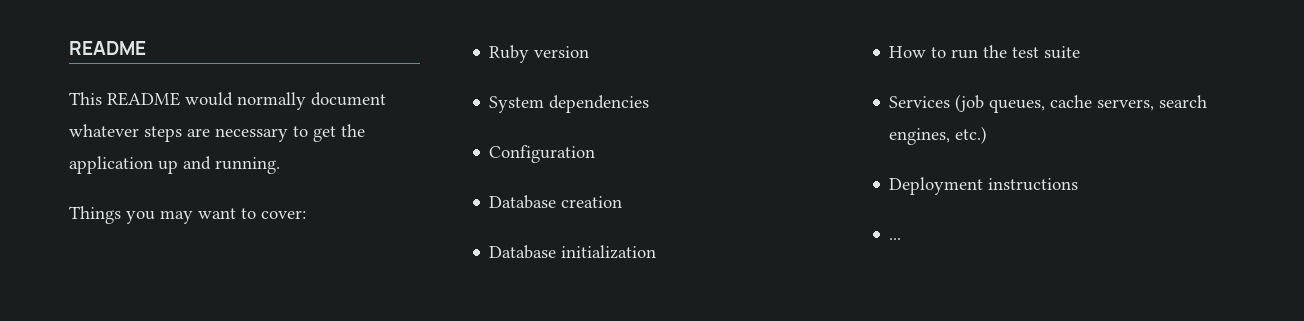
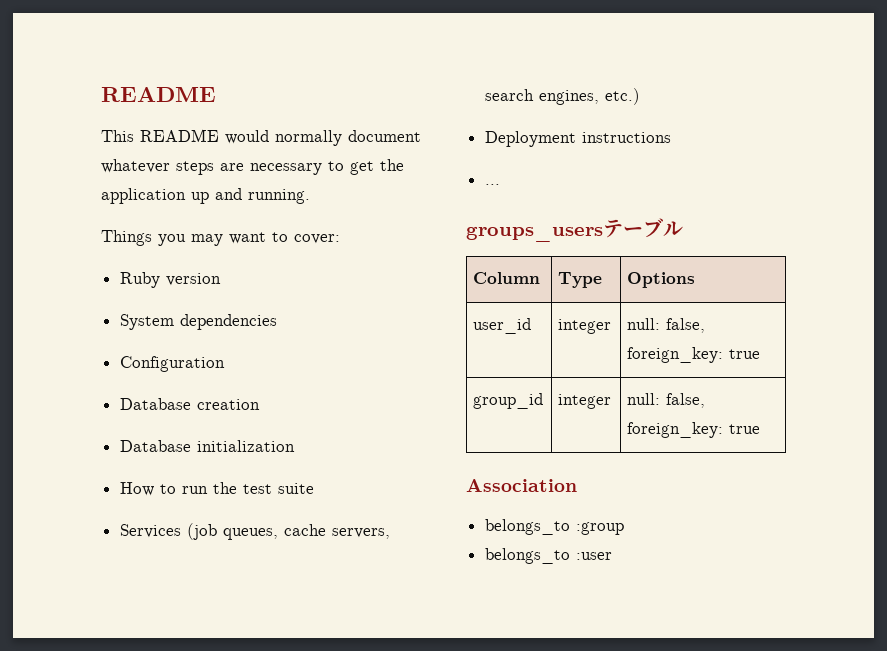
(902, 239) none -> [466,218,683,242] [473,272,541,284] [558,272,603,288] [627,272,696,288] [473,318,532,334] [558,319,612,334] [627,318,706,333] [627,347,761,363] [473,393,544,409] [558,394,612,409] [627,393,706,408] [627,422,761,438] [466,479,577,492] [484,519,624,535] [484,548,612,564] // groups_usersテーブル // Column | Type | Options // user_id | integer | null: false, foreign_key: true // group_id | integer | null: false, foreign_key: true // Association // belongs_to :group // belongs_to :user

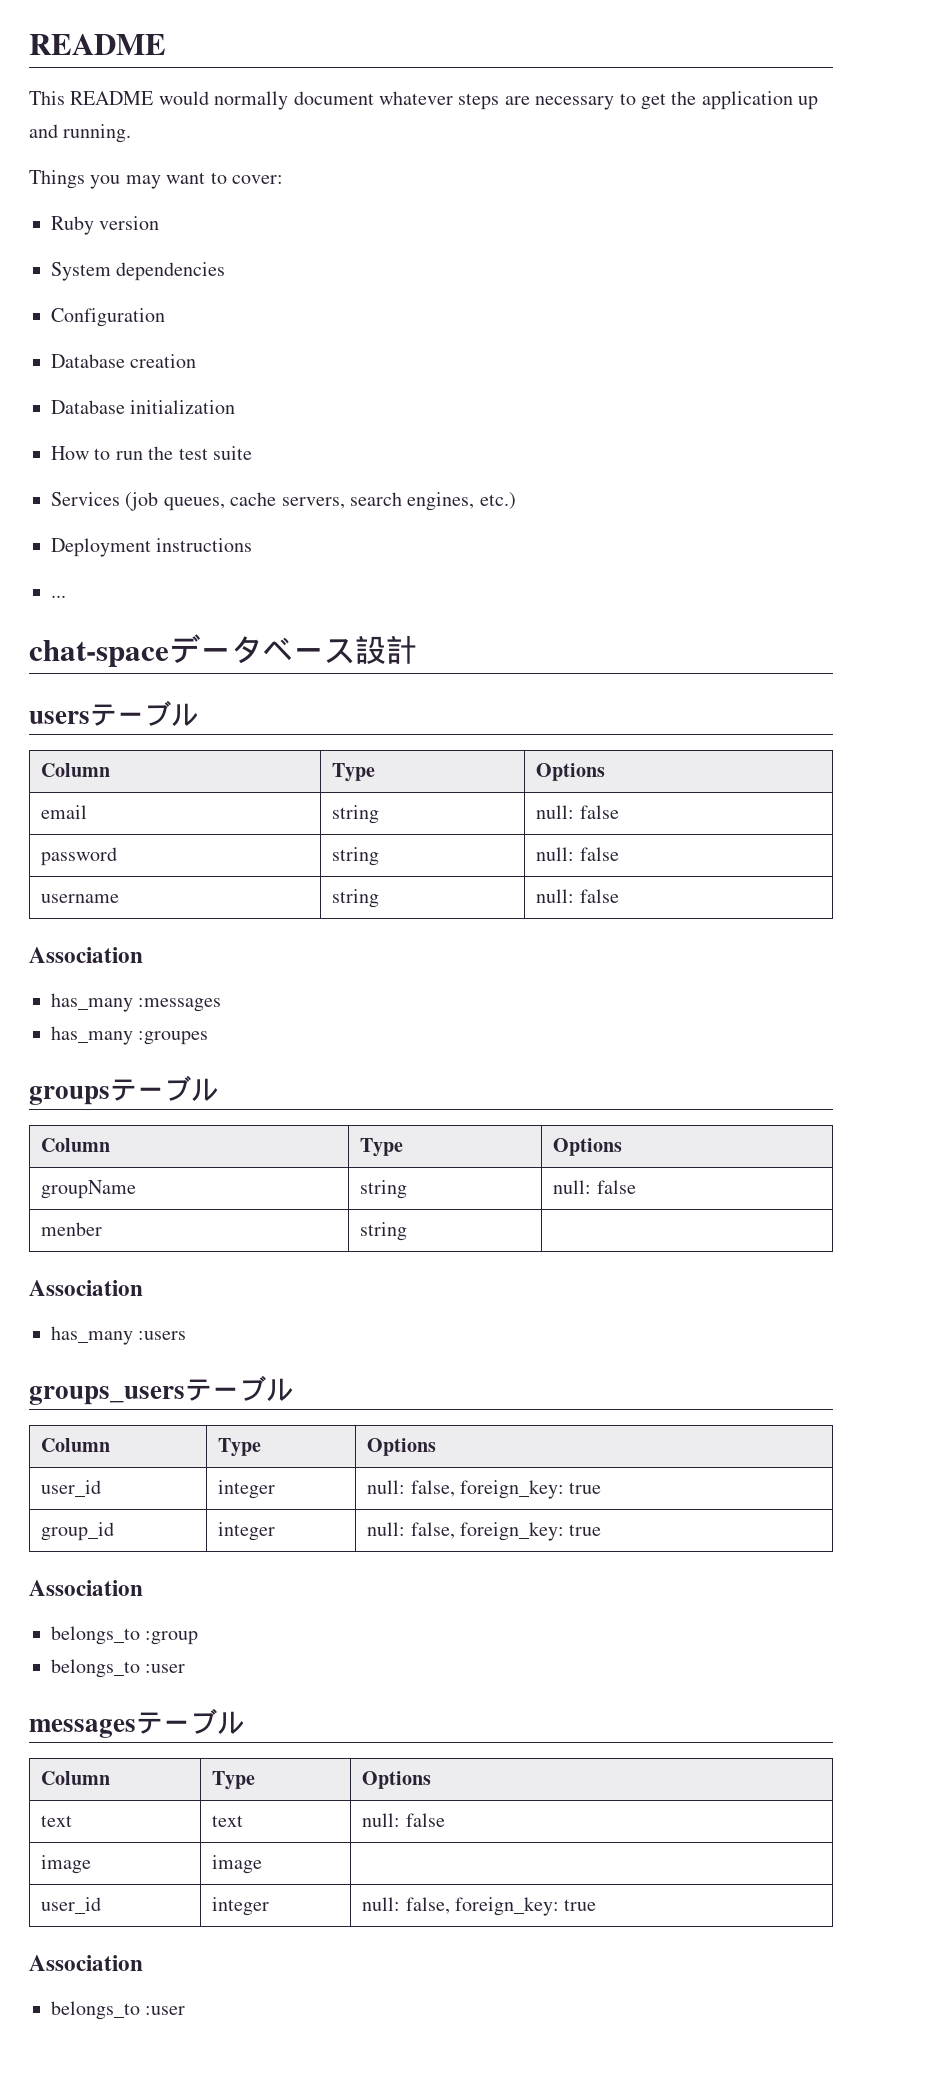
(500, 184) none -> [29,634,417,667] [29,700,198,726] [41,763,111,777] [332,763,376,782] [536,763,606,781] [41,805,88,819] [332,805,380,824] [536,805,619,819] [41,847,118,866] [332,847,380,866] [536,847,619,861] [41,894,120,903] [332,889,380,908] [536,889,619,903] [29,947,143,963] [51,993,222,1012] [51,1026,209,1045] [29,1075,218,1105] [41,1138,111,1152] [360,1138,404,1157] [553,1138,623,1156] [41,1180,137,1199] [360,1180,408,1199] [553,1180,636,1194] [41,1222,103,1236] [360,1222,408,1241] [29,1280,143,1296] [51,1326,187,1345] // chat-spaceデータベース設計 // usersテーブル // Column | Type | Options // email | string | null: false // password | string | null: false // username | string | null: false // Association // has_many :messages // has_many :groupes // groupsテーブル // Column | Type | Options // groupName | string | null: false // menber | string | // Association // has_many :users
(612, 556) none -> [29,1708,244,1738] [41,1771,111,1785] [212,1771,256,1790] [362,1771,432,1789] [41,1815,73,1827] [212,1815,244,1827] [362,1813,445,1827] [41,1855,92,1874] [212,1855,263,1874] [41,1897,102,1914] [212,1897,270,1916] [362,1897,597,1916] [29,1955,143,1971] [51,2001,186,2020] // messagesテーブル // Column | Type | Options // text | text | null: false // image | image | // user_id | integer | null: false, foreign_key: true // Association // belongs_to :user

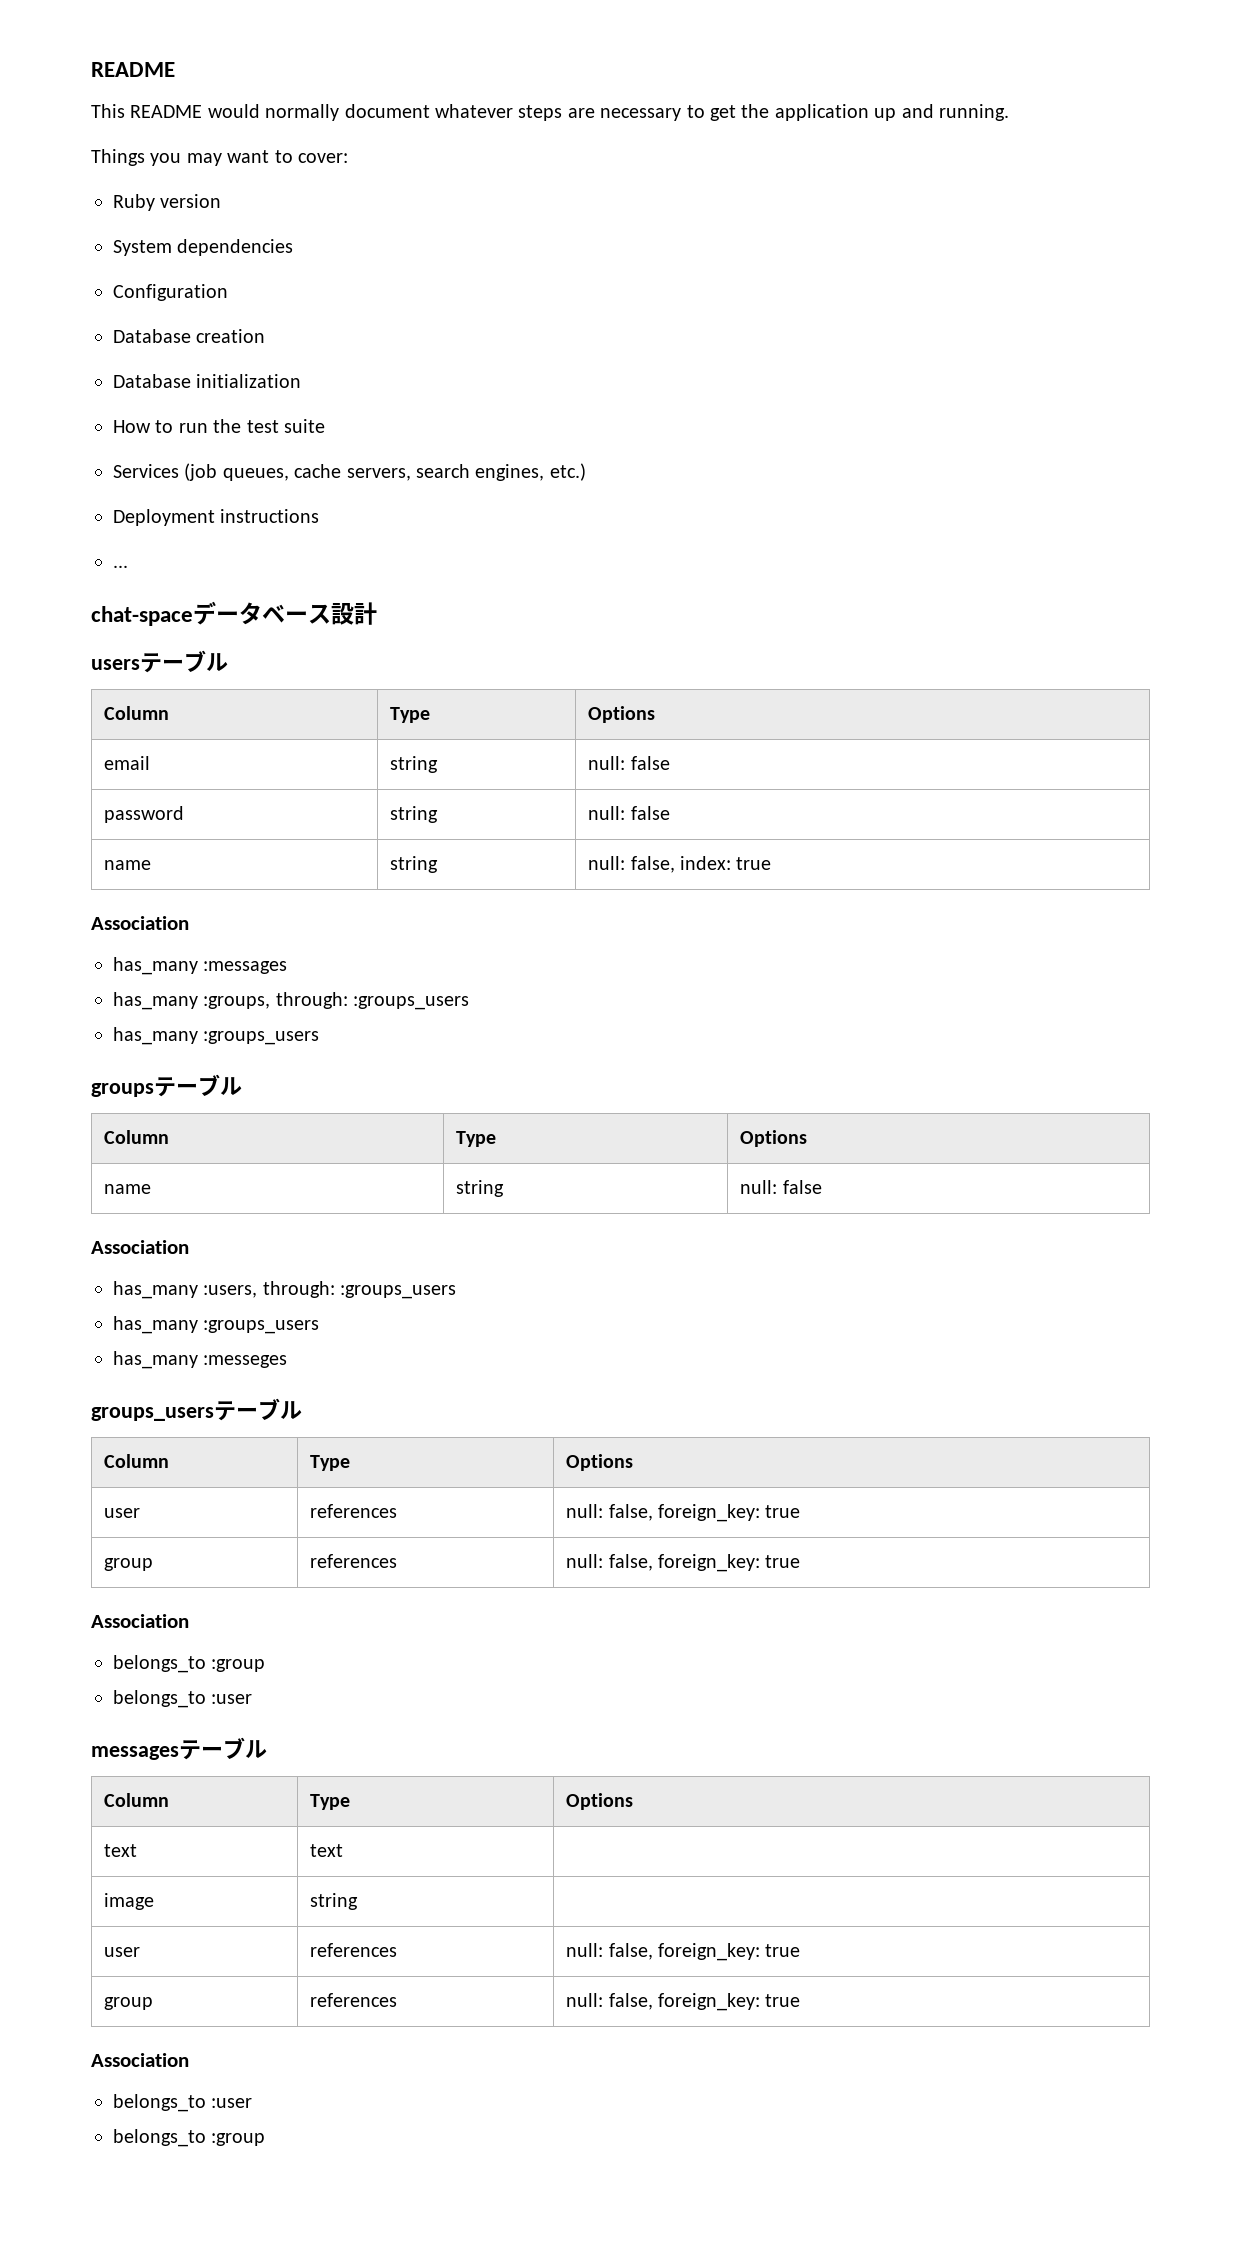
[41,894,120,903] [332,889,380,908] [536,889,619,903] username | string | null: false -> [104,860,152,870] [390,856,439,873] [588,856,772,873] name | string | null: false, index: true
[138,1031,209,1045] :groupes -> [203,992,470,1010] [113,1027,320,1045] :groups, through: :groups_users // has_many :groups_users
[41,1180,137,1199] [360,1180,408,1199] [553,1180,636,1194] [41,1222,103,1236] [360,1222,408,1241] [29,1280,143,1296] [51,1326,187,1345] groupName | string | null: false // menber | string | // Association // has_many :users -> [104,1184,152,1194] [456,1180,505,1197] [740,1180,822,1194] [91,1240,189,1254] [113,1281,457,1299] [113,1316,320,1334] [113,1351,288,1369] name | string | null: false // Association // has_many :users, through: :groups_users // has_many :groups_users // has_many :messeges
[41,1480,102,1497] [218,1480,276,1499] [367,1480,602,1499] [41,1522,115,1541] [218,1522,276,1541] user_id | integer | null: false, foreign_key: true // group_id | integer -> [104,1508,141,1518] [310,1504,398,1518] [566,1504,801,1522] [104,1558,154,1571] [310,1554,398,1568] user | references | null: false, foreign_key: true // group | references
[362,1813,445,1827] [41,1855,92,1874] [212,1855,263,1874] [41,1897,102,1914] [212,1897,270,1916] null: false // image | image | // user_id | integer -> [104,1893,155,1910] [310,1893,359,1910] [104,1947,141,1957] [310,1943,398,1957] [566,1943,801,1961] [104,1997,154,2010] [310,1993,398,2007] // image | string | // user | references | null: false, foreign_key: true // group | references
(186, 2010) none -> [113,2129,266,2147] // belongs_to :group

